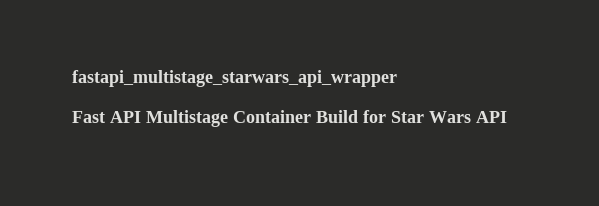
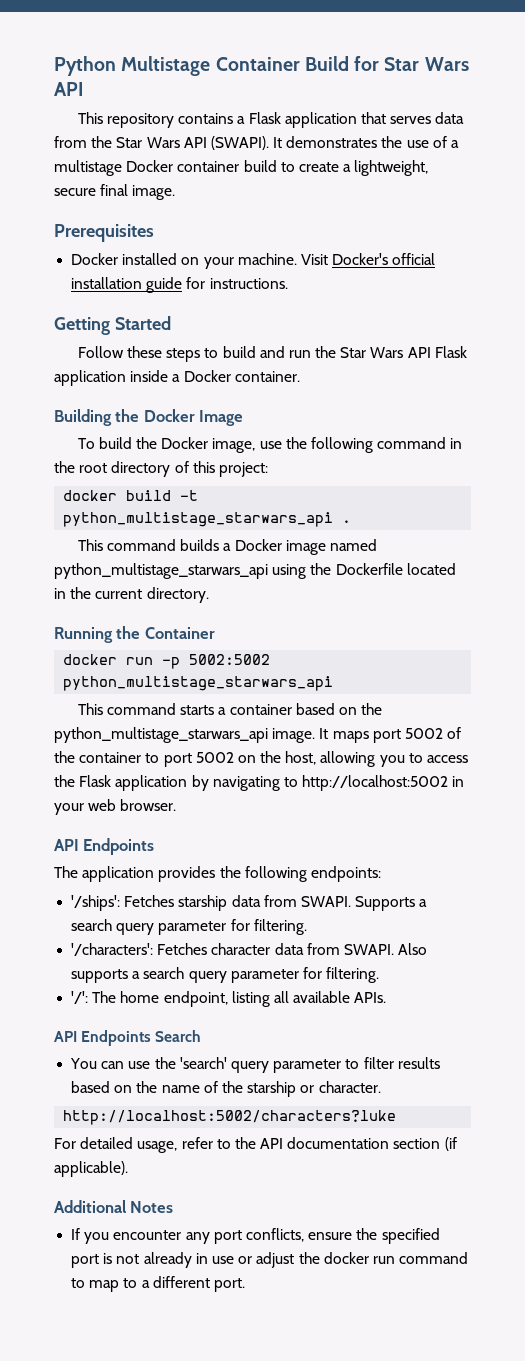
[72,70,397,87] [72,111,141,123] fastapi_multistage_starwars_api_wrapper // Fast API -> [54,56,116,76] Python
(507, 117) none -> [77,112,465,128] [54,136,460,150] [54,160,429,176] [54,184,176,200] [54,224,154,242] [71,253,436,269] [71,277,288,293] [54,316,171,335] [77,346,467,362] [54,370,300,386] [54,409,244,426] [77,437,463,453] [54,461,268,477] [63,490,199,501] [63,512,352,527] [77,539,377,555] [54,563,456,579] [54,587,209,603] [54,626,215,643] [63,654,271,669] [63,676,334,691] [77,703,383,715] [54,727,462,743] [54,751,469,767] [54,775,465,791] [54,799,177,815] [54,838,155,855] [54,866,381,882] [71,895,428,911] [71,919,307,935] [71,943,428,956] [71,967,380,983] [71,991,387,1007] [54,1030,202,1046] [70,1057,440,1073] [71,1081,381,1097] [63,1110,397,1125] [54,1137,457,1153] [54,1161,128,1177] [54,1200,174,1213] [71,1228,440,1244] [71,1252,469,1268] [71,1276,245,1292] // This repository contains a Flask application that serves data from the Star Wars API (SWAPI). It demonstrates the use of a multistage Docker container build to create a lightweight, secure final image. // Prerequisites // Docker installed on your machine. Visit Docker's official installation guide for instructions. // Getting Started // Follow these steps to build and run the Star Wars API Flask application inside a Docker container. // Building the Docker Image // To build the Docker image, use the following command in the root directory of this project: // docker build -t python_multistage_starwars_api . // This command builds a Docker image named python_multistage_starwars_api using the Dockerfile located in the current directory. // Running the Container // docker run -p 5002:5002 python_multistage_starwars_api // This command starts a container based on the python_multistage_starwars_api image. It maps port 5002 of the container to port 5002 on the host, allowing you to access the Flask application by navigating to http://localhost:5002 in your web browser. // API Endpoints // The application provides the following endpoints: // '/ships': Fetches starship data from SWAPI. Supports a search query parameter for filtering. // '/characters': Fetches character data from SWAPI. Also supports a search query parameter for filtering. // '/': The home endpoint, listing all available APIs. // API Endpoints Search // You can use the 'search' query parameter to filter results based on the name of the starship or character. // http://localhost:5002/characters?luke // For detailed usage, refer to the API documentation section (if applicable). // Additional Notes // If you encounter any port conflicts, ensure the specified port is not already in use or adjust the docker run command to map to a different port.

